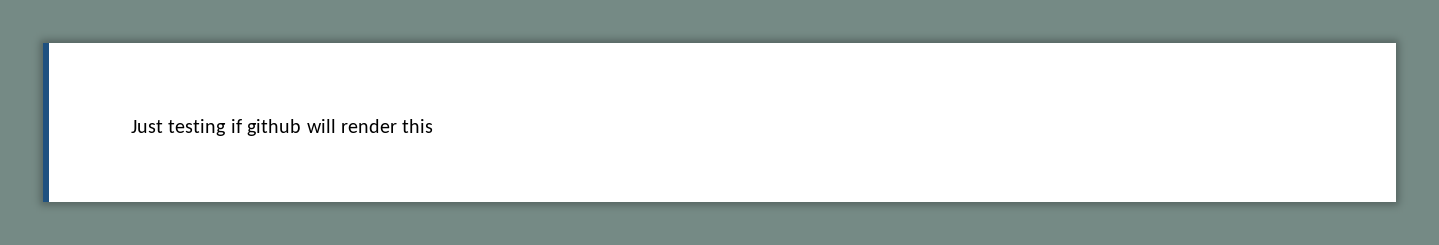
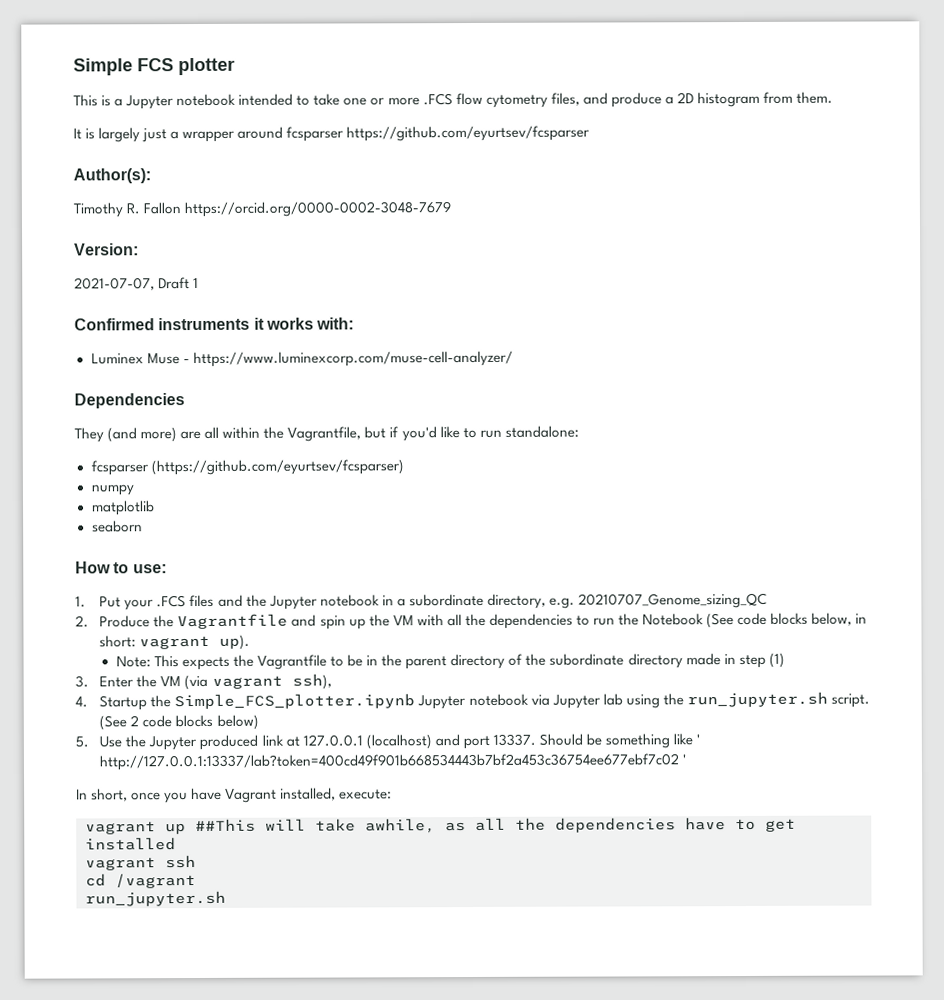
[131,119,434,136] Just testing if github will render this -> [73,57,235,76] [73,91,834,110] [73,125,591,143] [73,168,151,184] [73,201,452,218] [74,243,139,256] [74,277,200,291] [74,317,355,331] [90,350,513,368] [74,393,185,409] [74,425,579,443] [90,459,404,476] [90,484,134,496] [90,500,155,516] [91,520,143,533] [75,561,167,574] [75,592,767,611] [75,612,868,630] [99,634,251,650] [115,652,785,671] [75,673,332,691] [75,691,870,711] [99,714,259,731] [75,733,701,751] [99,753,687,771] [76,787,393,804] [85,817,796,835] [85,837,176,851] [85,855,196,871] [85,873,196,889] [85,890,226,907] Simple FCS plotter // This is a Jupyter notebook intended to take one or more .FCS flow cytometry files, and produce a 2D histogram from them. // It is largely just a wrapper around fcsparser https://github.com/eyurtsev/fcsparser // Author(s): // Timothy R. Fallon https://orcid.org/0000-0002-3048-7679 // Version: // 2021-07-07, Draft 1 // Confirmed instruments it works with: // Luminex Muse - https://www.luminexcorp.com/muse-cell-analyzer/ // Dependencies // They (and more) are all within the Vagrantfile, but if you'd like to run standalone: // fcsparser (https://github.com/eyurtsev/fcsparser) // numpy // matplotlib // seaborn // How to use: // 1. Put your .FCS files and the Jupyter notebook in a subordinate directory, e.g. 20210707_Genome_sizing_QC // 2. Produce the Vagrantfile and spin up the VM with all the dependencies to run the Notebook (See code blocks below, in short: vagrant up). // Note: This expects the Vagrantfile to be in the parent directory of the subordinate directory made in step (1) // 3. Enter the VM (via vagrant ssh), // 4. Startup the Simple_FCS_plotter.ipynb Jupyter notebook via Jupyter lab using the run_jupyter.sh script. (See 2 code blocks below) // 5. Use the Jupyter produced link at 127.0.0.1 (localhost) and port 13337. Should be something like ' http://127.0.0.1:13337/lab?token=400cd49f901b668534443b7bf2a453c36754ee677ebf7c02 ' // In short, once you have Vagrant installed, execute: // vagrant up ##This will take awhile, as all the dependencies have to get installed // vagrant ssh // cd /vagrant // run_jupyter.sh

